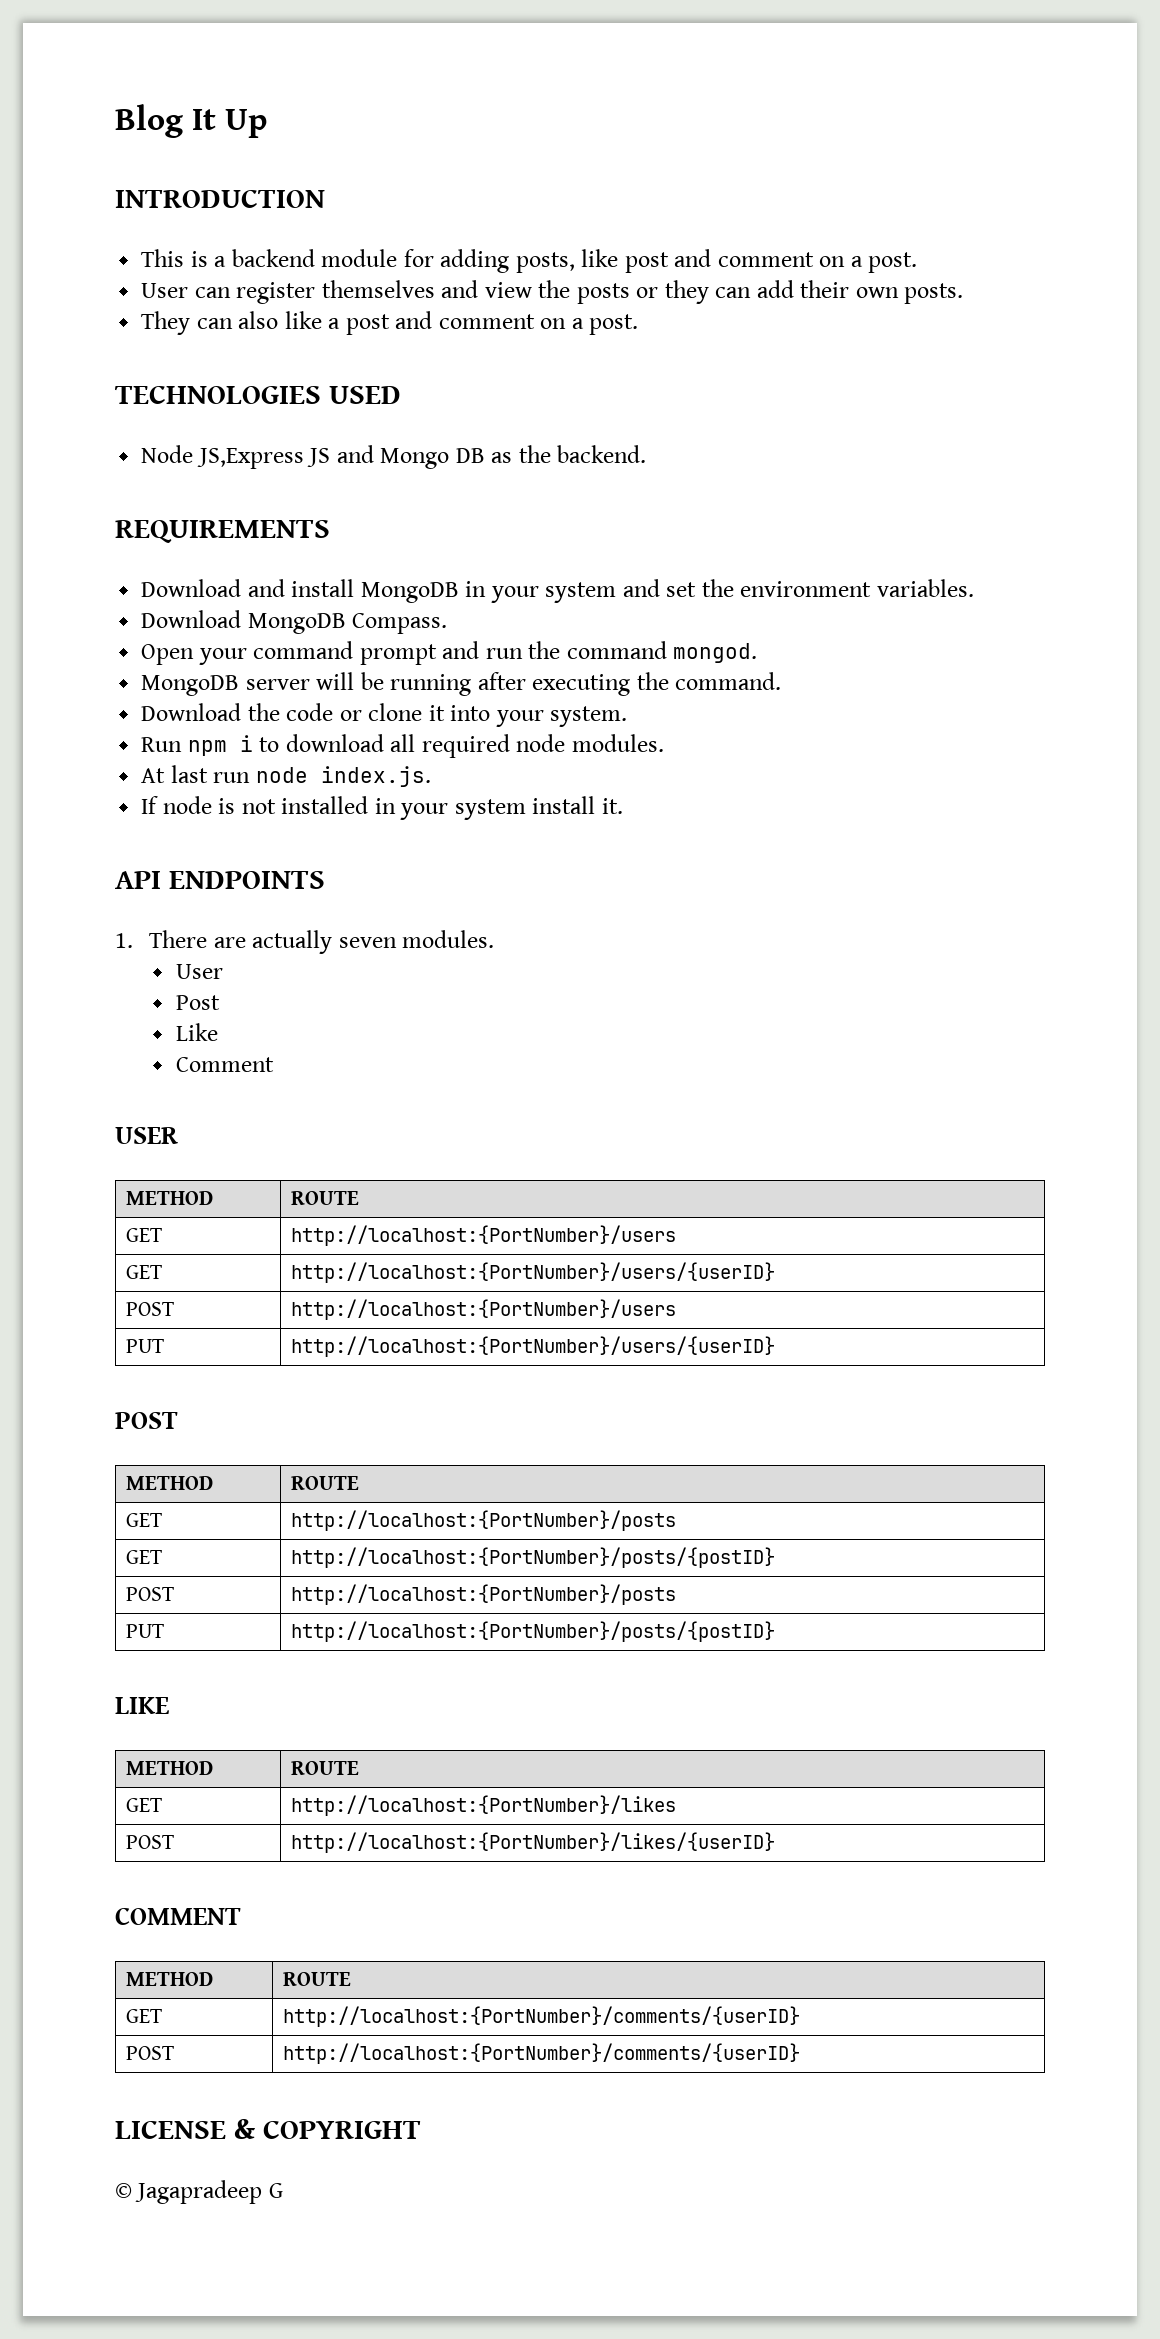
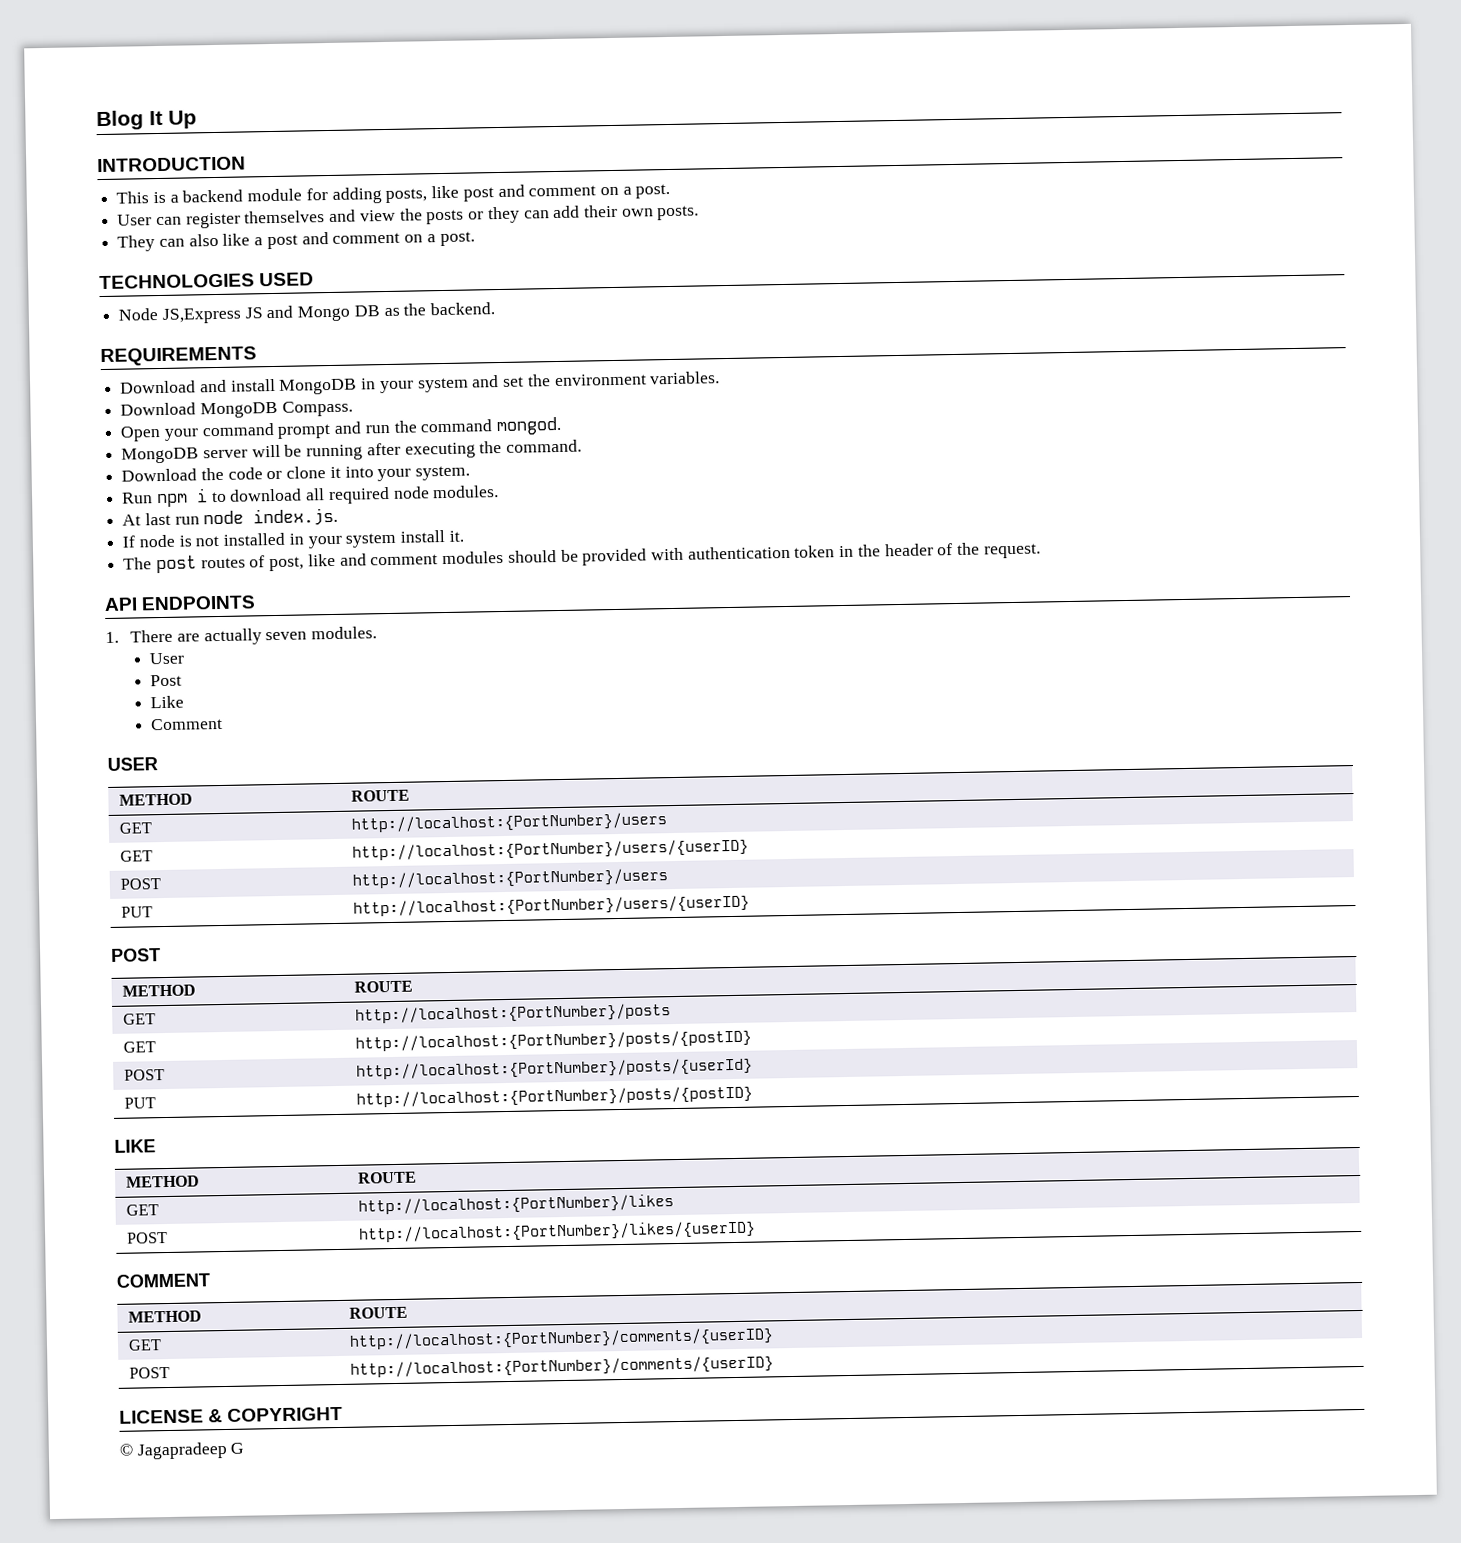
(623, 806) none -> [123,542,1041,574] // The post routes of post, like and comment modules should be provided with authentication token in the header of the request.
[291,1584,677,1605] http://localhost:{PortNumber}/posts -> [356,1057,754,1081] http://localhost:{PortNumber}/posts/{userId}

